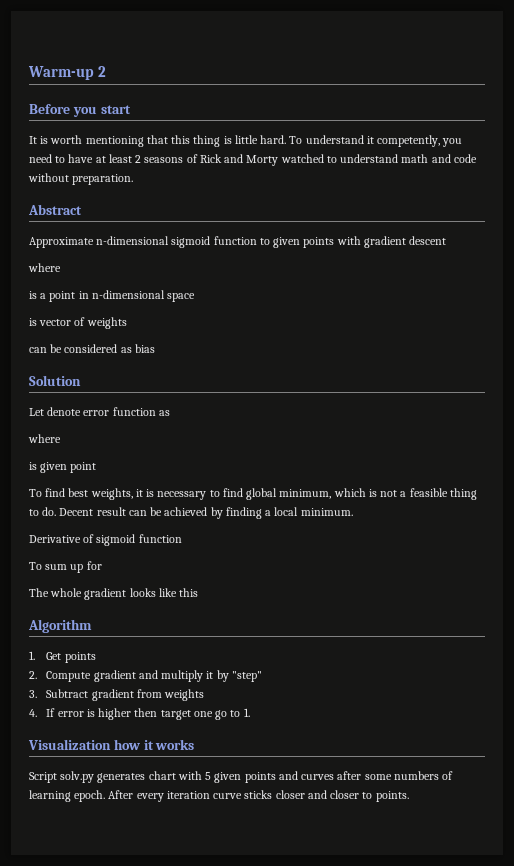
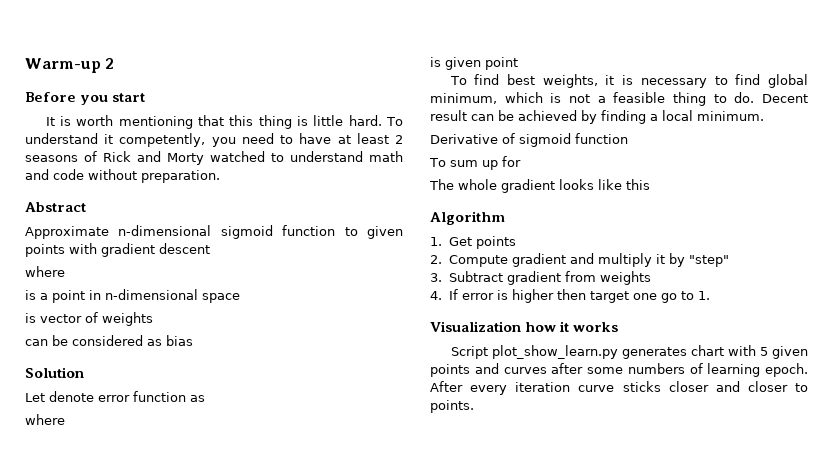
[60,771,95,783] solv.py -> [491,345,618,359] plot_show_learn.py

